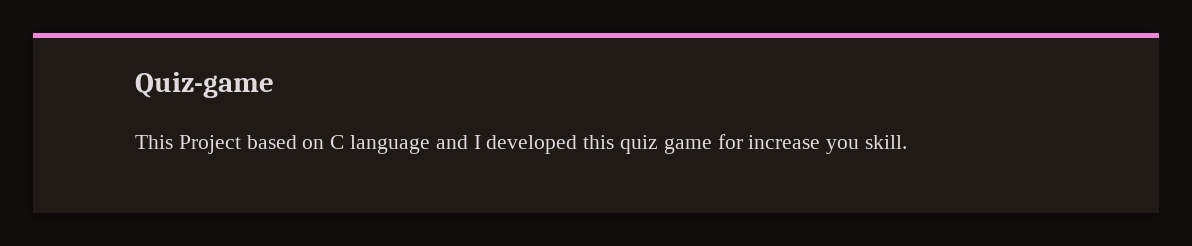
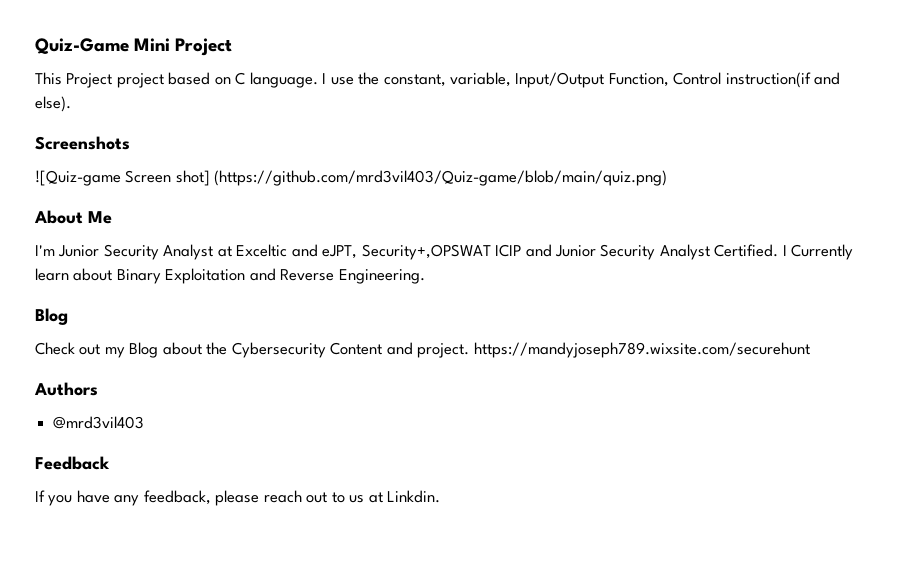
[135,72,274,98] Quiz-game -> [35,38,233,56] Quiz-Game Mini Project
(241, 144) none -> [116,73,164,88] project
[350,134,908,154] language and I developed this quiz game for increase you skill. -> [249,72,841,88] [35,96,71,112] [35,136,130,150] [35,170,668,186] [34,210,112,224] [35,244,854,260] [35,268,425,284] [35,308,68,325] [35,342,810,358] [34,382,98,396] [53,416,145,429] [35,456,110,470] [35,490,441,506] language. I use the constant, variable, Input/Output Function, Control instruction(if and else). // Screenshots // ![Quiz-game Screen shot] (https://github.com/mrd3vil403/Quiz-game/blob/main/quiz.png) // About Me // I'm Junior Security Analyst at Exceltic and eJPT, Security+,OPSWAT ICIP and Junior Security Analyst Certified. I Currently learn about Binary Exploitation and Reverse Engineering. // Blog // Check out my Blog about the Cybersecurity Content and project. https://mandyjoseph789.wixsite.com/securehunt // Authors // @mrd3vil403 // Feedback // If you have any feedback, please reach out to us at Linkdin.

